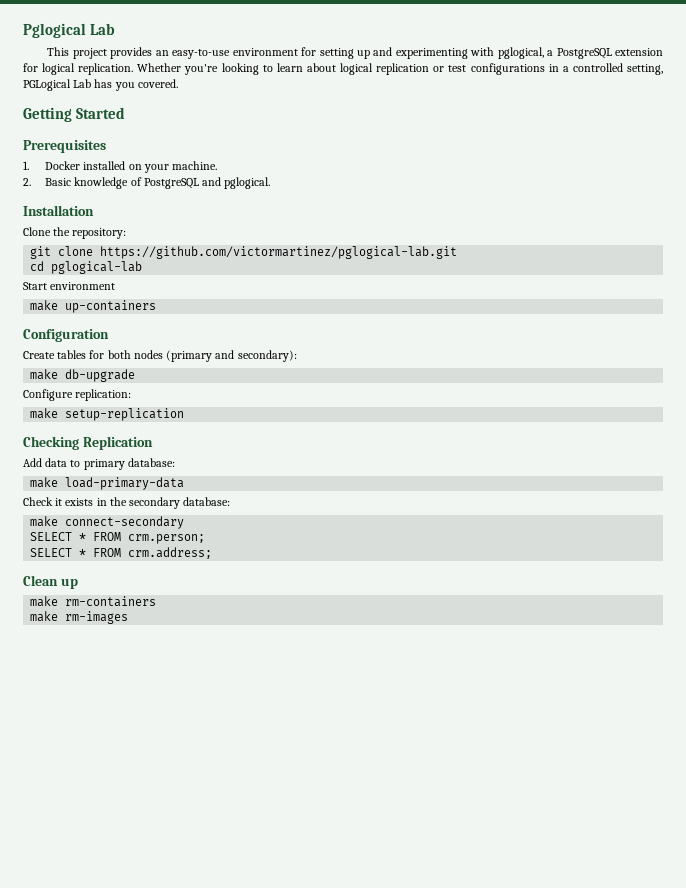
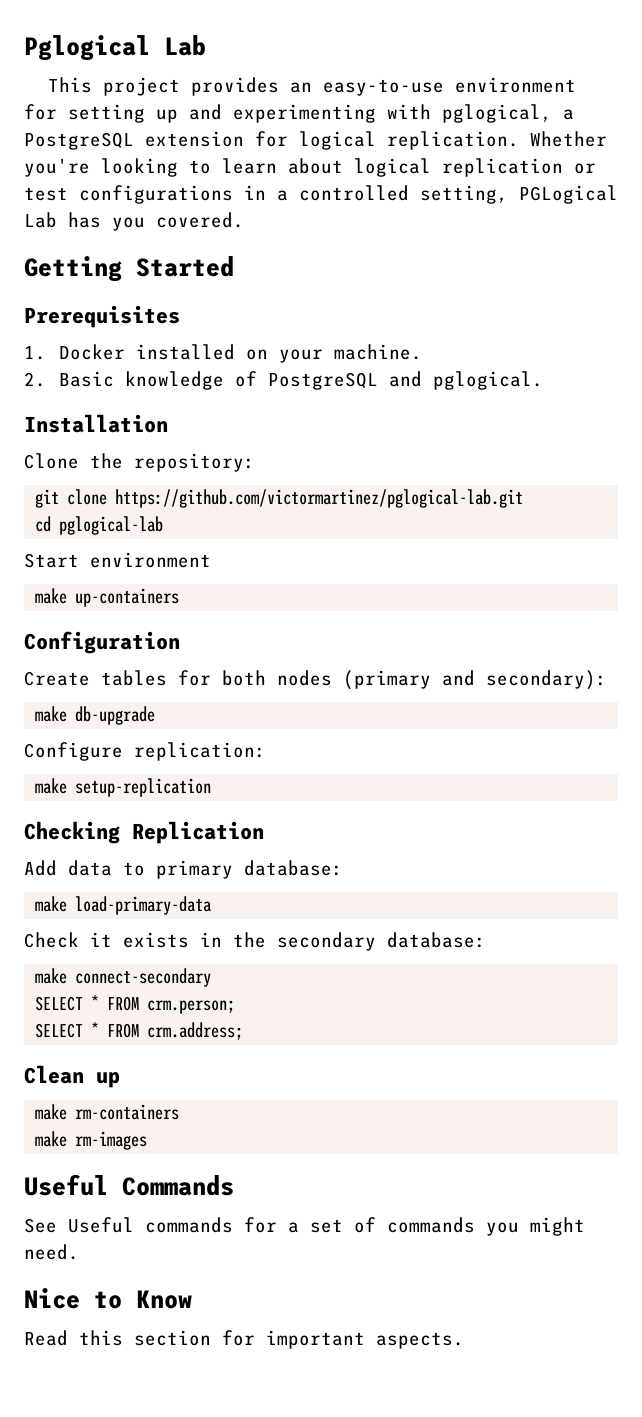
(129, 617) none -> [24,1174,234,1196] [24,1217,585,1236] [24,1244,79,1260] [24,1288,192,1309] [24,1330,464,1349] // Useful Commands // See Useful commands for a set of commands you might need. // Nice to Know // Read this section for important aspects.

